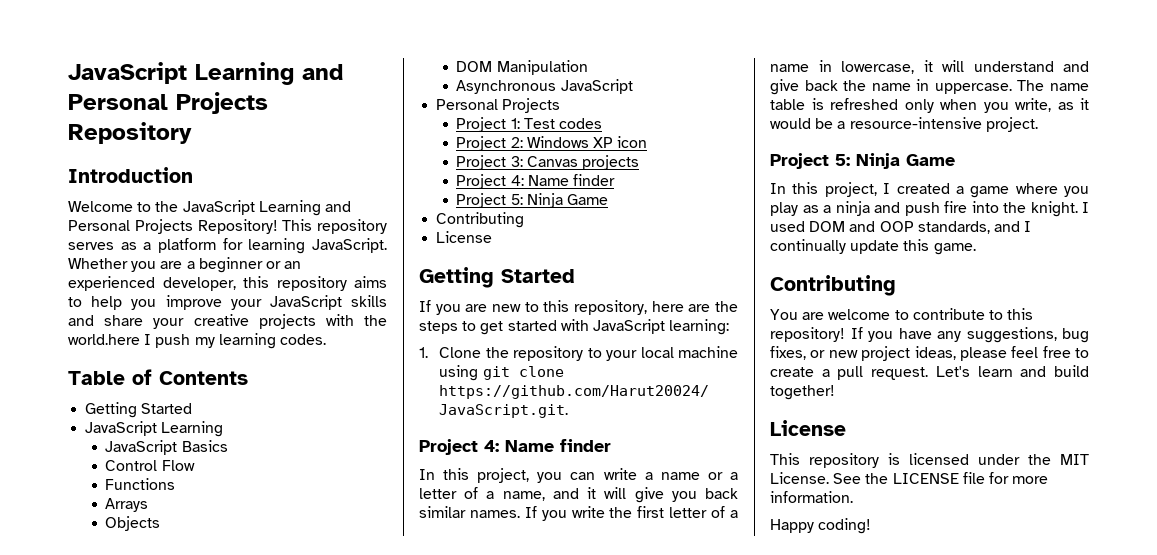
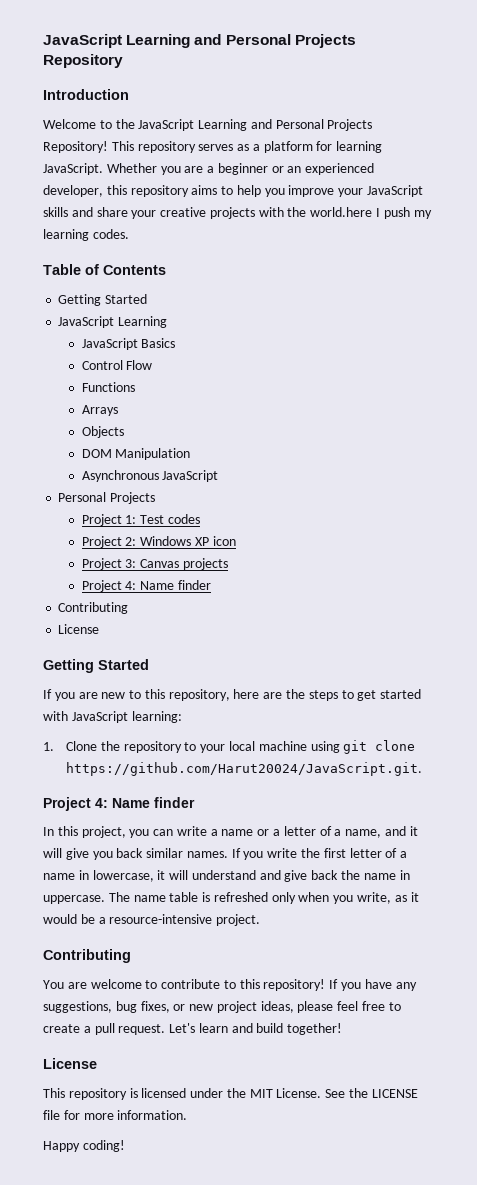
[456,193,609,208] // Project 5: Ninja Game -> (211, 585) none
[770,153,955,169] [770,182,1089,198] [770,201,1089,217] [770,221,1032,234] [770,239,976,255] // Project 5: Ninja Game // In this project, I created a game where you play as a ninja and push fire into the knight. I used DOM and OOP standards, and I continually update this game. -> (261, 920) none

